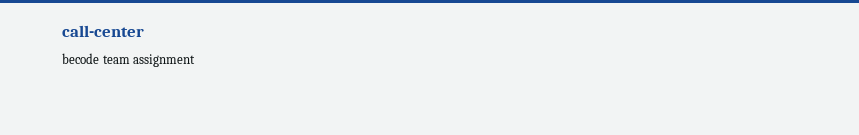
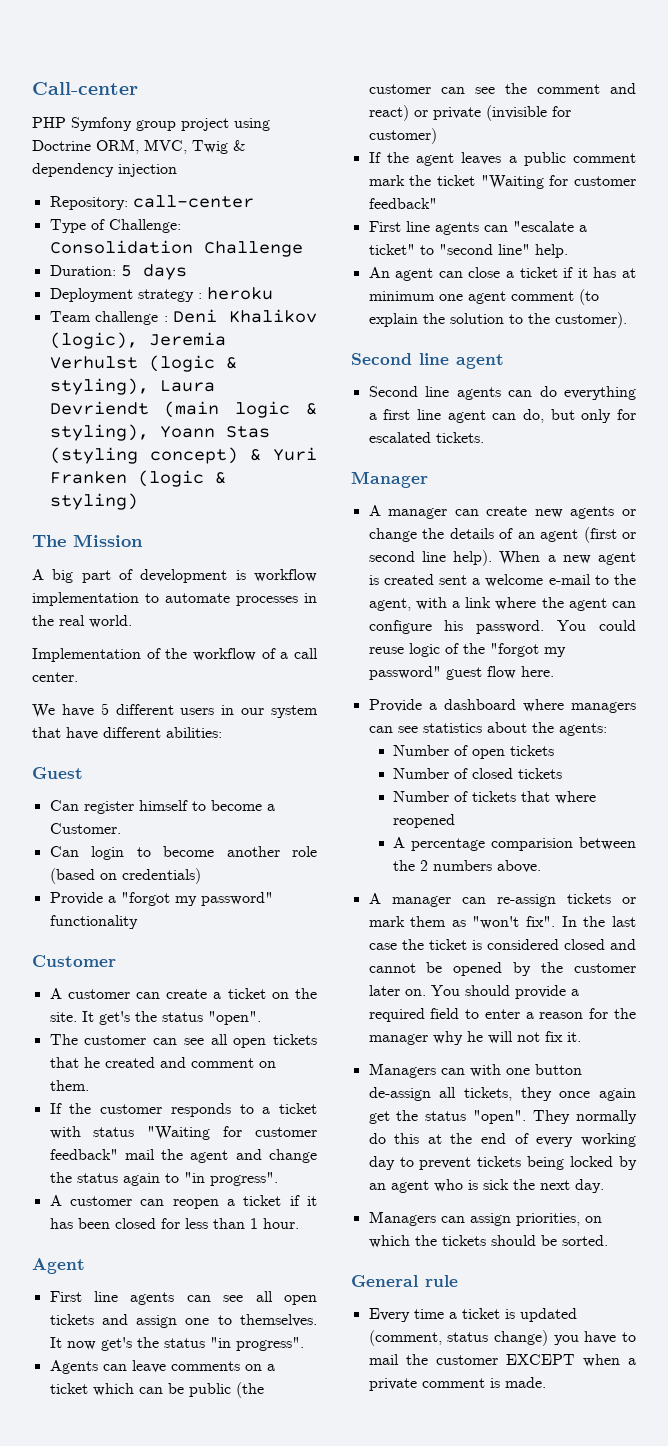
[62,25,144,37] [62,53,196,67] call-center // becode team assignment -> [32,82,138,95] [32,117,270,131] [32,139,245,154] [32,163,177,177] [49,195,254,210] [49,219,181,233] [49,240,303,257] [49,264,187,280] [49,287,273,302] [49,309,317,325] [49,332,226,349] [49,355,237,372] [49,378,215,395] [49,401,317,418] [49,424,270,441] [49,447,317,464] [49,470,226,487] [49,493,138,510] [32,534,143,547] [32,569,317,583] [32,592,317,606] [32,615,132,628] [32,648,318,662] [32,672,78,682] [32,703,318,718] [32,727,222,740] [32,767,83,779] [49,800,275,814] [49,823,121,834] [49,846,317,860] [49,868,201,884] [49,892,273,906] [49,915,138,929] [32,955,116,967] [49,988,317,999] [49,1011,261,1025] [49,1034,317,1048] [49,1057,276,1068] [49,1080,89,1091] [49,1103,317,1117] [49,1126,317,1140] [49,1149,317,1163] [49,1172,278,1186] [49,1195,317,1209] [49,1218,299,1229] [32,1258,85,1274] [49,1291,317,1305] [49,1314,317,1328] [49,1337,304,1351] [49,1360,275,1374] [49,1382,264,1398] [368,83,636,94] [368,105,571,121] [368,128,437,144] [368,152,636,166] [368,175,636,189] [368,198,437,209] [368,221,587,235] [368,244,568,258] [368,267,636,281] [368,289,599,305] [368,312,627,328] [351,353,504,369] [368,386,636,400] [368,409,636,423] [368,432,484,443] [351,471,428,488] [368,505,636,519] [368,527,636,543] [368,550,636,566] [368,574,636,587] [368,597,636,611] [368,620,636,634] [368,643,566,657] [368,666,554,680] [368,699,636,713] [368,722,607,736] [393,745,555,759] [393,768,563,779] [393,791,597,804] [393,814,456,828] [393,837,636,851] [393,860,542,873] [368,893,636,907] [368,916,636,929] [368,939,636,950] [368,962,636,976] [368,985,579,999] [368,1008,636,1022] [368,1031,581,1045] [368,1063,582,1078] [368,1087,636,1101] [368,1110,637,1124] [368,1133,636,1147] [368,1156,637,1170] [368,1179,604,1193] [368,1211,602,1226] [368,1235,608,1248] [351,1275,458,1287] [368,1308,577,1322] [368,1330,636,1346] [368,1354,636,1367] [368,1377,546,1391] Call-center // PHP Symfony group project using Doctrine ORM, MVC, Twig & dependency injection // Repository: call-center // Type of Challenge: Consolidation Challenge // Duration: 5 days // Deployment strategy : heroku // Team challenge : Deni Khalikov (logic), Jeremia Verhulst (logic & styling), Laura Devriendt (main logic & styling), Yoann Stas (styling concept) & Yuri Franken (logic & styling) // The Mission // A big part of development is workflow implementation to automate processes in the real world. // Implementation of the workflow of a call center. // We have 5 different users in our system that have different abilities: // Guest // Can register himself to become a Customer. // Can login to become another role (based on credentials) // Provide a "forgot my password" functionality // Customer // A customer can create a ticket on the site. It get's the status "open". // The customer can see all open tickets that he created and comment on them. // If the customer responds to a ticket with status "Waiting for customer feedback" mail the agent and change the status again to "in progress". // A customer can reopen a ticket if it has been closed for less than 1 hour. // Agent // First line agents can see all open tickets and assign one to themselves. It now get's the status "in progress". // Agents can leave comments on a ticket which can be public (the customer can see the comment and react) or private (invisible for customer) // If the agent leaves a public comment mark the ticket "Waiting for customer feedback" // First line agents can "escalate a ticket" to "second line" help. // An agent can close a ticket if it has at minimum one agent comment (to explain the solution to the customer). // Second line agent // Second line agents can do everything a first line agent can do, but only for escalated tickets. // Manager // A manager can create new agents or change the details of an agent (first or second line help). When a new agent is created sent a welcome e-mail to the agent, with a link where the agent can configure his password. You could reuse logic of the "forgot my password" guest flow here. // Provide a dashboard where managers can see statistics about the agents: // Number of open tickets // Number of closed tickets // Number of tickets that where reopened // A percentage comparision between the 2 numbers above. // A manager can re-assign tickets or mark them as "won't fix". In the last case the ticket is considered closed and cannot be opened by the customer later on. You should provide a required field to enter a reason for the manager why he will not fix it. // Managers can with one button de-assign all tickets, they once again get the status "open". They normally do this at the end of every working day to prevent tickets being locked by an agent who is sick the next day. // Managers can assign priorities, on which the tickets should be sorted. // General rule // Every time a ticket is updated (comment, status change) you have to mail the customer EXCEPT when a private comment is made.

